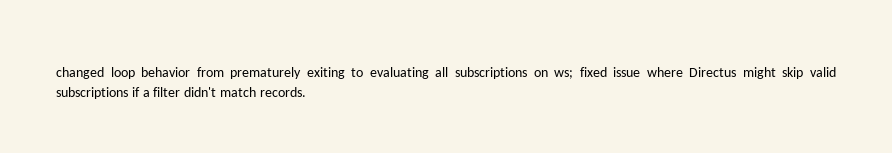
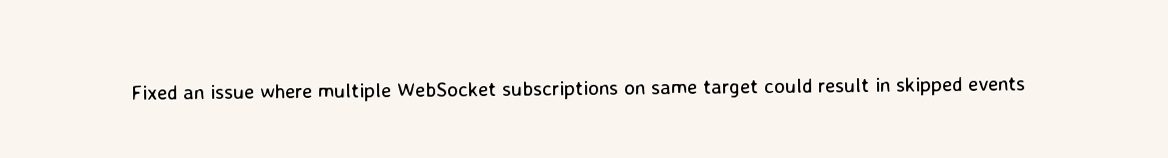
[56,67,836,79] [56,87,306,99] changed loop behavior from prematurely exiting to evaluating all subscriptions on ws; fixed issue where Directus might skip valid subscriptions if a filter didn't match records. -> [130,76,1026,102] Fixed an issue where multiple WebSocket subscriptions on same target could result in skipped events

